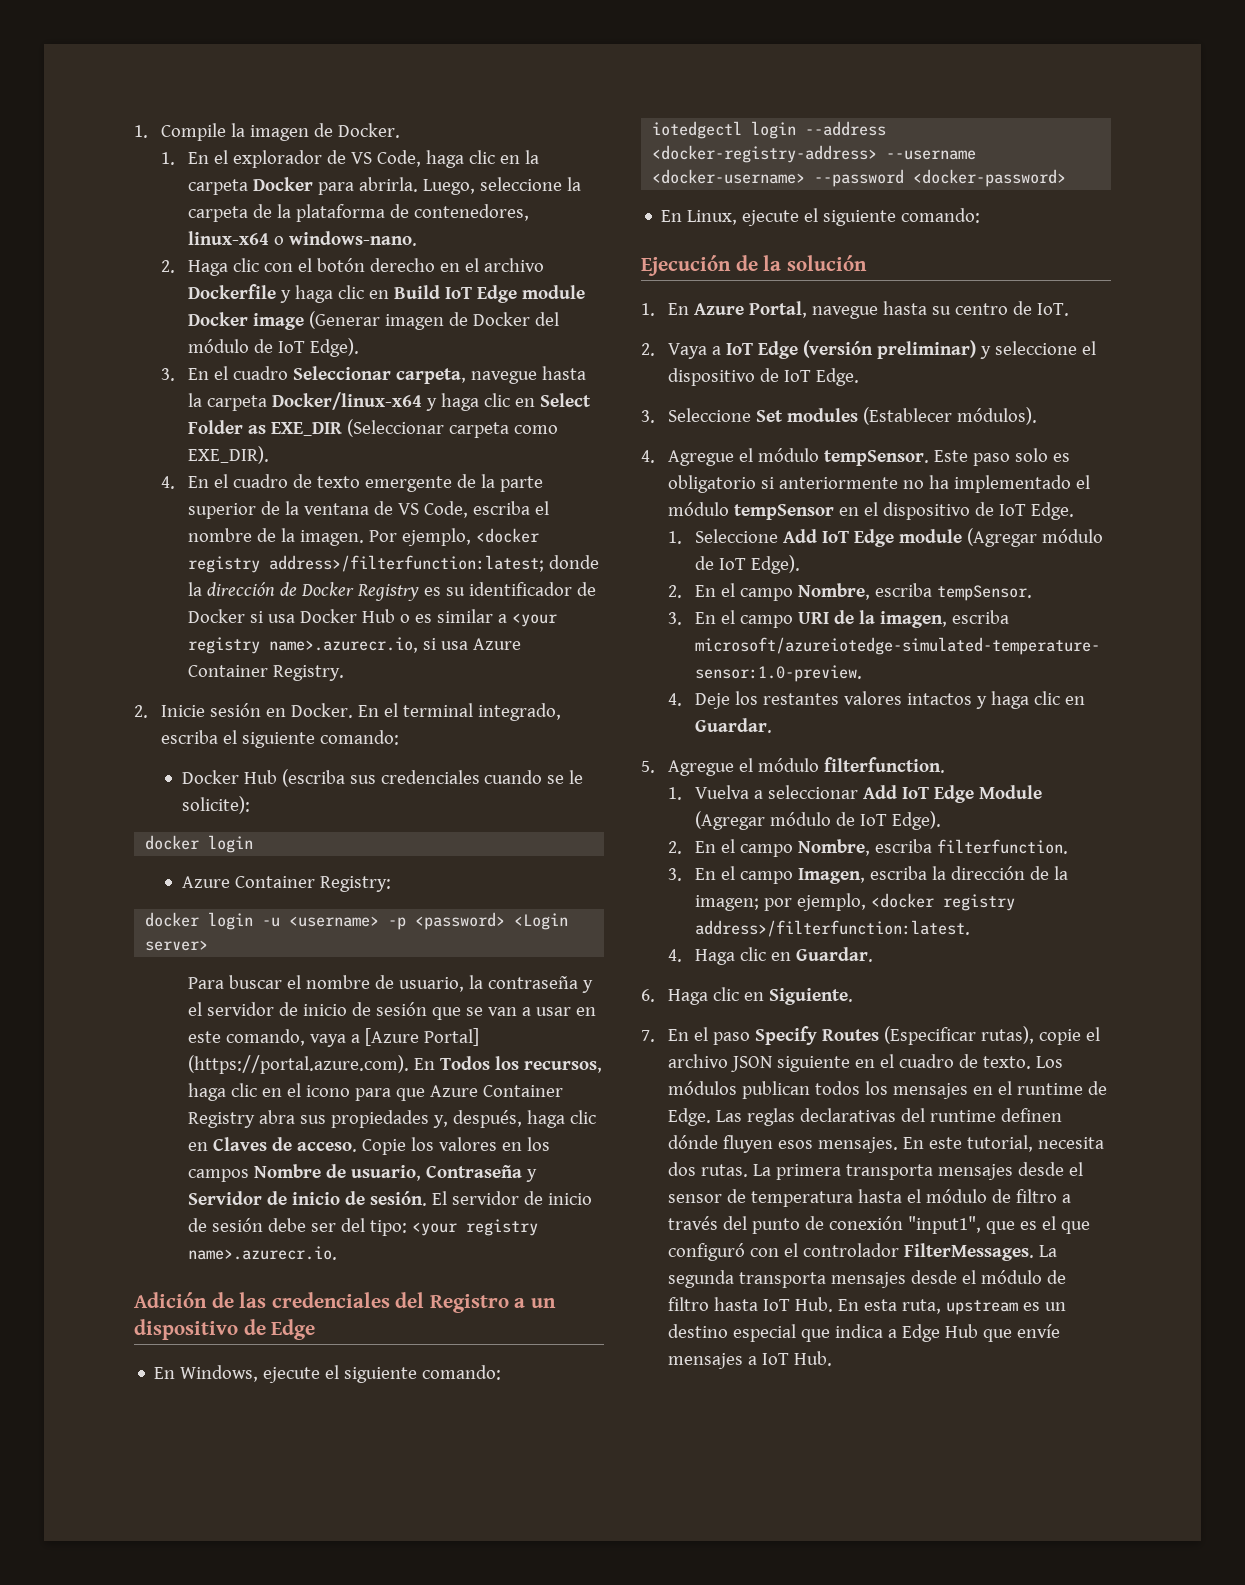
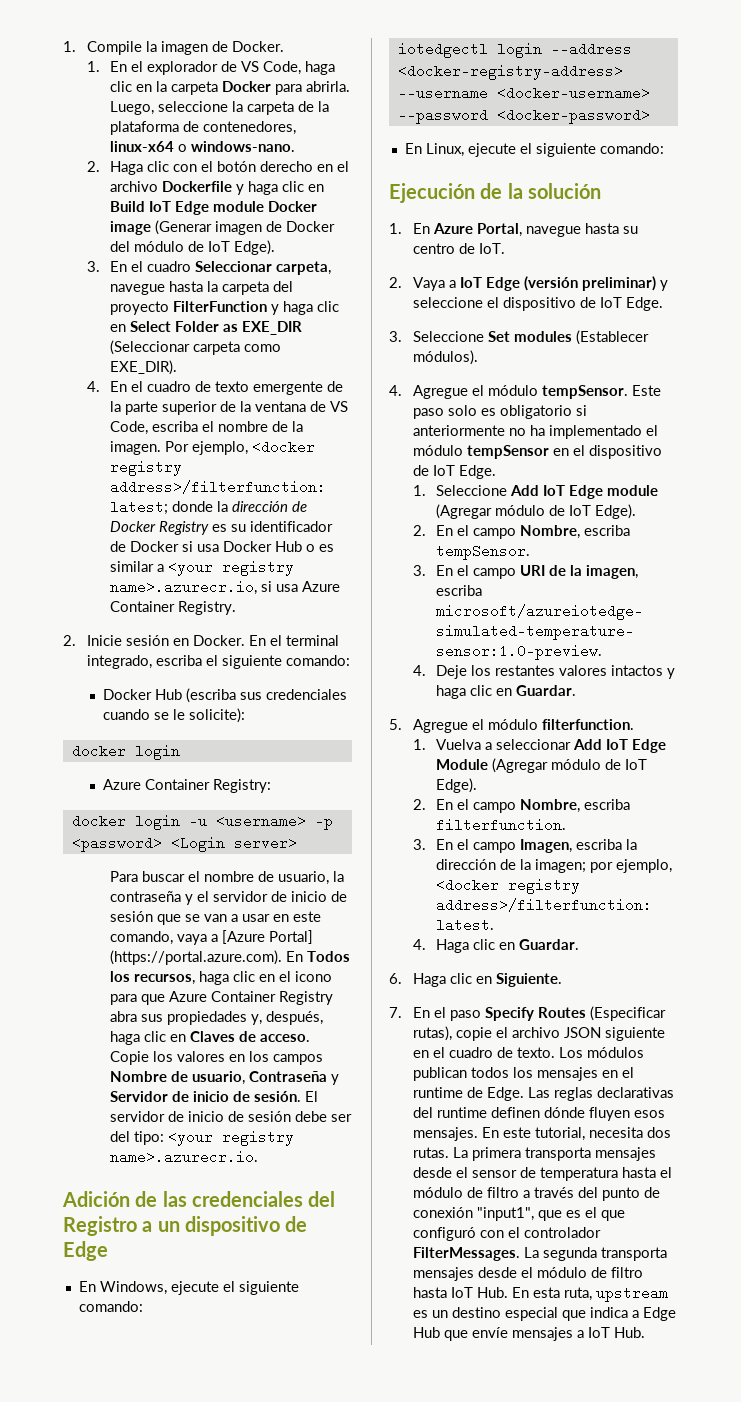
[272,392,423,410] Docker/linux-x64 -> [273,281,294,292] [110,301,268,315] del proyecto FilterFunction

